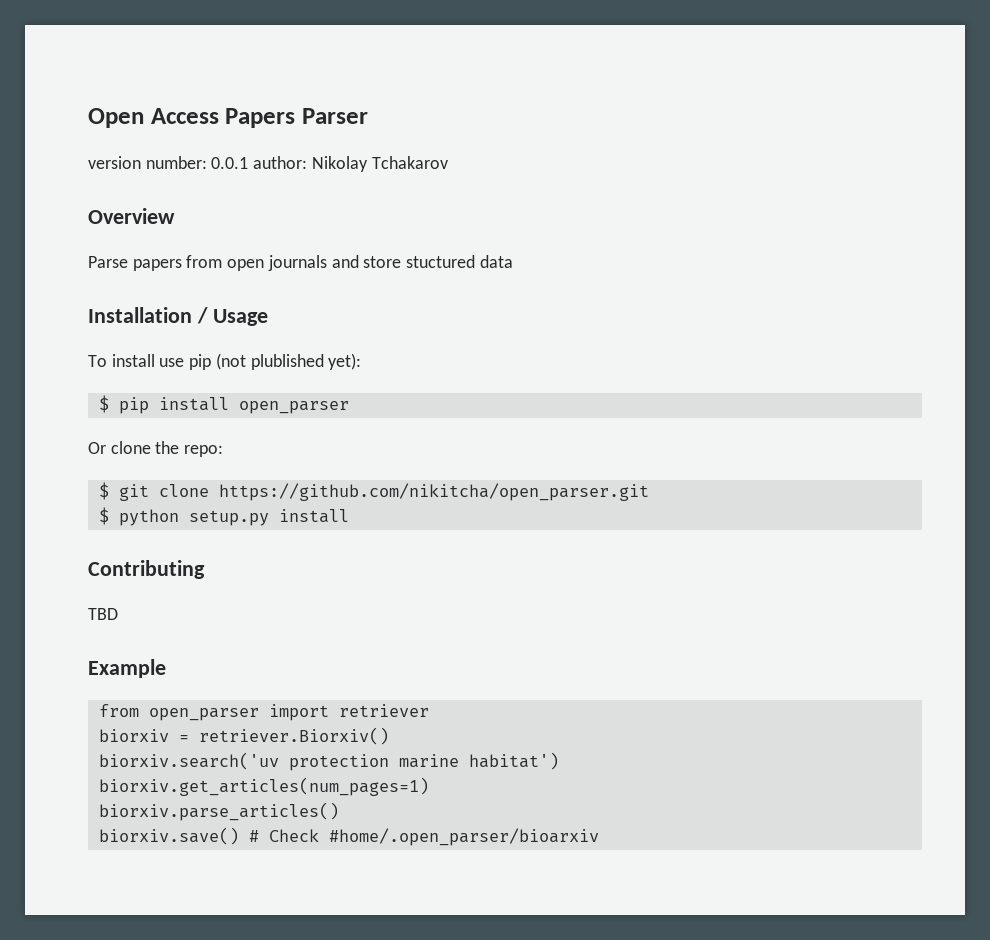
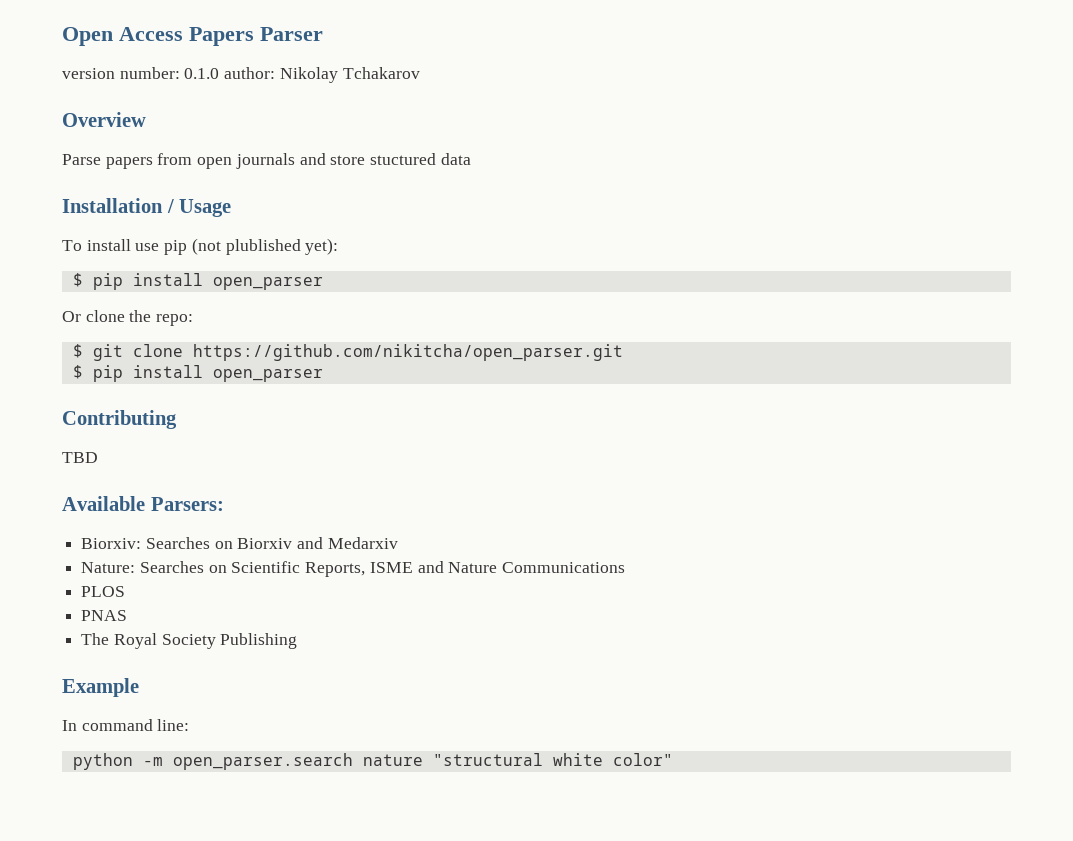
[211,157,249,169] 0.0.1 -> [184,68,220,79] 0.1.0
[118,509,349,526] python setup.py install -> [92,365,323,382] pip install open_parser
[88,659,166,678] [98,704,429,721] [98,727,389,745] [98,752,559,771] [98,777,429,796] [98,802,339,821] [98,827,599,846] Example // from open_parser import retriever // biorxiv = retriever.Biorxiv() // biorxiv.search('uv protection marine habitat') // biorxiv.get_articles(num_pages=1) // biorxiv.parse_articles() // biorxiv.save() # Check #home/.open_parser/bioarxiv -> [62,496,224,511] [81,537,398,549] [81,561,626,577] [81,586,126,597] [81,610,128,621] [81,633,298,649] [62,678,139,697] [62,719,190,731] [72,753,673,770] Available Parsers: // Biorxiv: Searches on Biorxiv and Medarxiv // Nature: Searches on Scientific Reports, ISME and Nature Communications // PLOS // PNAS // The Royal Society Publishing // Example // In command line: // python -m open_parser.search nature "structural white color"

